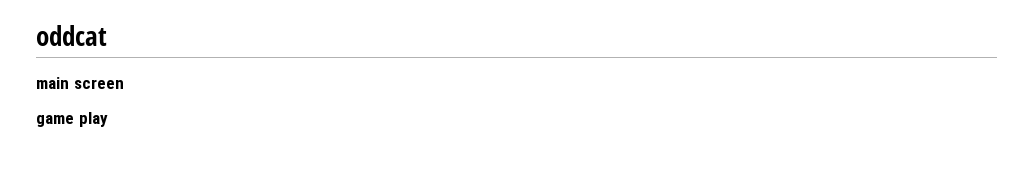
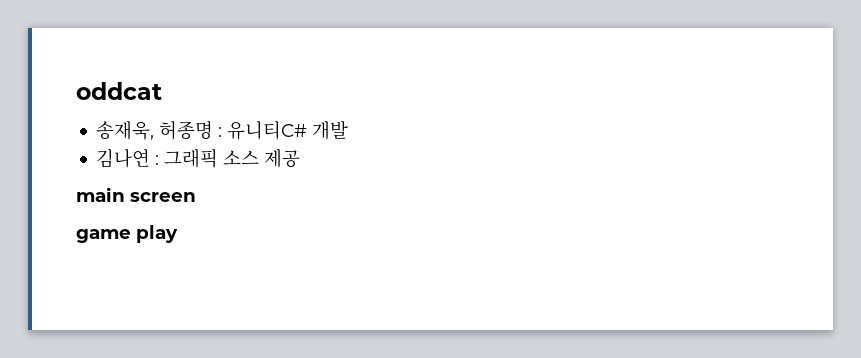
(107, 35) none -> [96,120,349,140] [96,148,301,168] // 송재욱, 허종명 : 유니티C# 개발 // 김나연 : 그래픽 소스 제공

